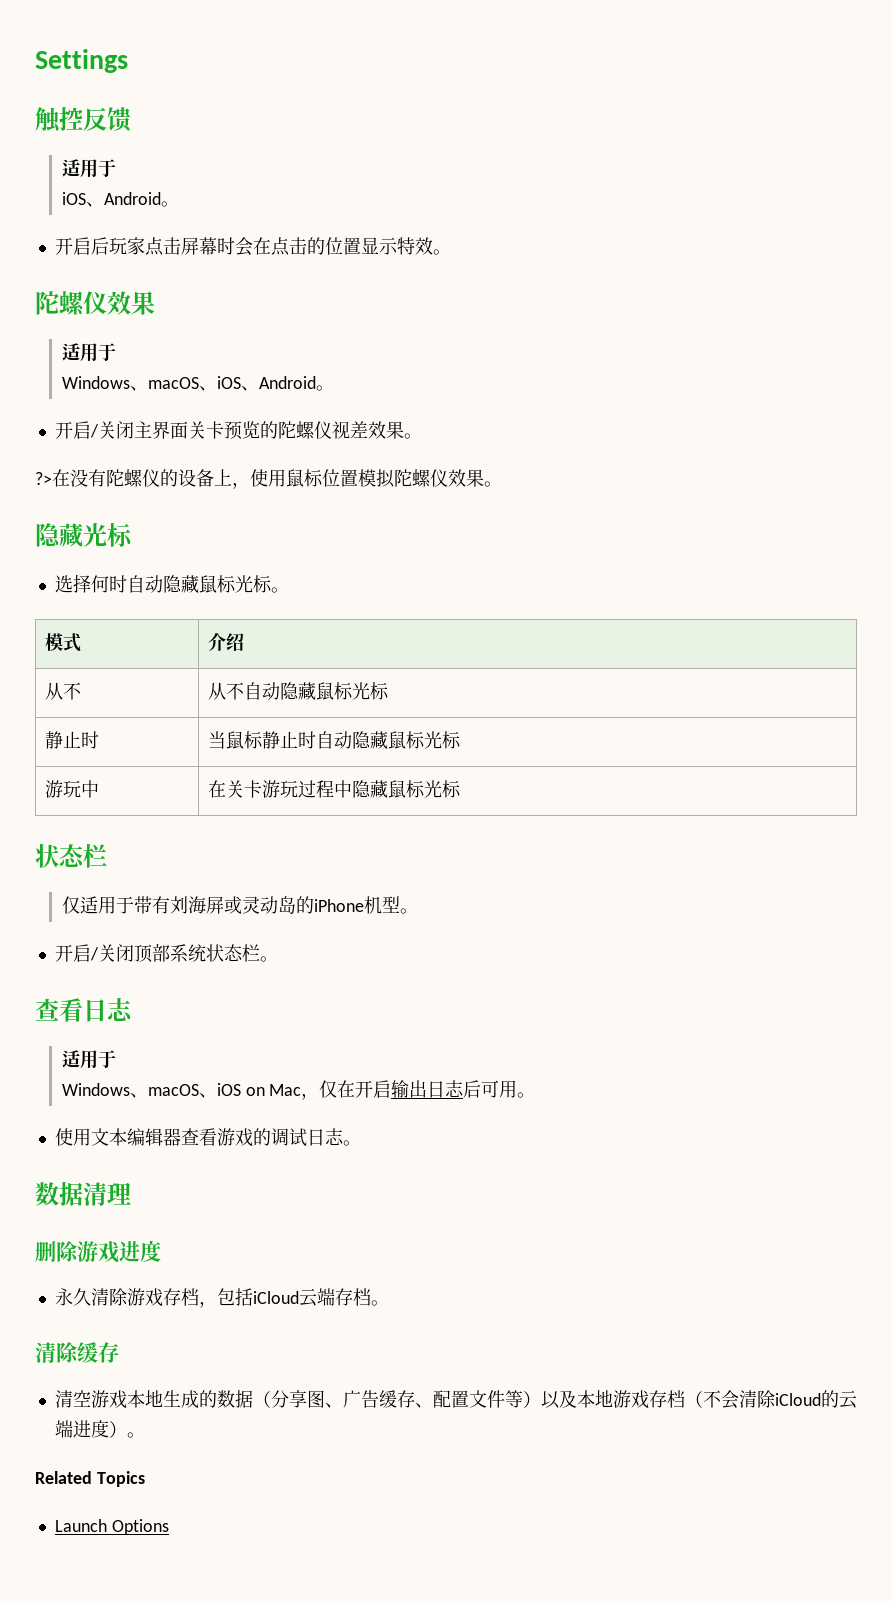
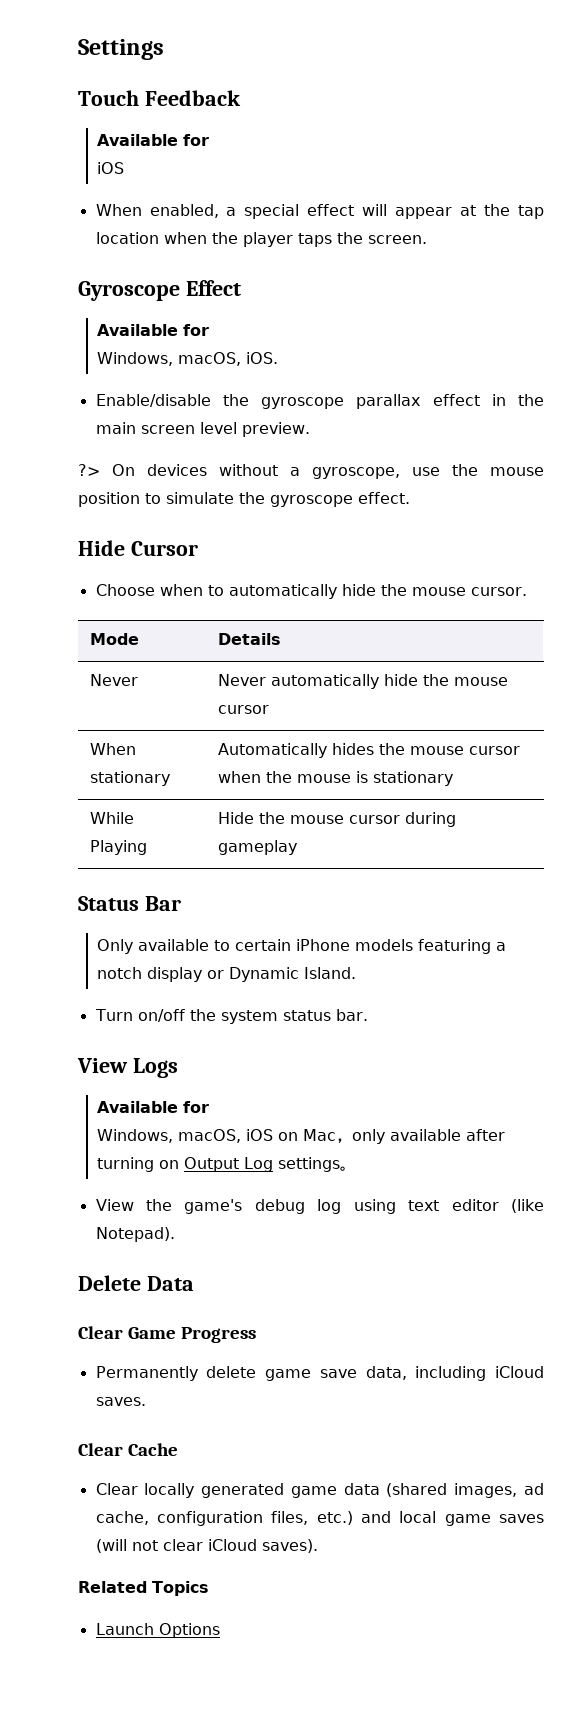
[35,107,131,133] [61,159,116,178] [61,192,179,207] [54,237,451,256] [35,291,155,316] [61,343,116,362] [61,376,334,391] [54,421,422,440] [35,469,502,489] [35,523,133,548] [54,574,289,593] [45,633,82,652] [208,633,245,651] [45,682,82,700] [208,682,390,700] [45,731,100,749] [208,731,462,749] [45,780,100,798] [208,780,462,798] [35,844,107,868] [61,896,418,914] [54,944,278,963] [35,998,133,1022] [61,1050,116,1069] [61,1080,536,1100] [54,1128,361,1147] [35,1182,131,1206] [35,1240,161,1263] [54,1288,389,1308] [35,1342,119,1363] [54,1390,857,1409] [54,1420,145,1438] 触控反馈 // 适用于 // iOS、Android。 // 开启后玩家点击屏幕时会在点击的位置显示特效。 // 陀螺仪效果 // 适用于 // Windows、macOS、iOS、Android。 // 开启/关闭主界面关卡预览的陀螺仪视差效果。 // ?>在没有陀螺仪的设备上，使用鼠标位置模拟陀螺仪效果。 // 隐藏光标 // 选择何时自动隐藏鼠标光标。 // 模式 | 介绍 // 从不 | 从不自动隐藏鼠标光标 // 静止时 | 当鼠标静止时自动隐藏鼠标光标 // 游玩中 | 在关卡游玩过程中隐藏鼠标光标 // 状态栏 // 仅适用于带有刘海屏或灵动岛的iPhone机型。 // 开启/关闭顶部系统状态栏。 // 查看日志 // 适用于 // Windows、macOS、iOS on Mac，仅在开启输出日志后可用。 // 使用文本编辑器查看游戏的调试日志。 // 数据清理 // 删除游戏进度 // 永久清除游戏存档，包括iCloud云端存档。 // 清除缓存 // 清空游戏本地生成的数据（分享图、广告缓存、配置文件等）以及本地游戏存档（不会清除iCloud的云端进度）。 -> [78,90,241,106] [96,134,209,146] [96,162,124,174] [95,204,544,219] [95,232,427,247] [78,280,241,301] [96,324,209,336] [96,352,278,366] [95,394,544,409] [95,422,310,437] [78,464,544,479] [78,492,410,507] [78,540,198,556] [95,584,527,599] [89,633,139,645] [217,633,281,645] [89,674,138,686] [217,674,508,689] [217,705,269,714] [89,743,136,755] [89,771,170,786] [217,743,520,758] [217,771,453,786] [89,812,134,824] [89,840,147,855] [217,812,456,827] [217,840,297,855] [78,896,181,911] [96,939,506,954] [96,967,356,982] [94,1009,368,1024] [77,1058,178,1078] [96,1101,209,1113] [96,1129,505,1144] [96,1157,356,1172] [95,1199,544,1214] [95,1227,175,1242] [78,1275,194,1291] [78,1326,257,1343] [95,1366,544,1381] [95,1397,146,1406] [78,1443,179,1456] [95,1483,544,1498] [95,1511,544,1526] [95,1539,318,1553] Touch Feedback // Available for // iOS // When enabled, a special effect will appear at the tap location when the player taps the screen. // Gyroscope Effect // Available for // Windows, macOS, iOS. // Enable/disable the gyroscope parallax effect in the main screen level preview. // ?> On devices without a gyroscope, use the mouse position to simulate the gyroscope effect. // Hide Cursor // Choose when to automatically hide the mouse cursor. // Mode | Details // Never | Never automatically hide the mouse cursor // When stationary | Automatically hides the mouse cursor when the mouse is stationary // While Playing | Hide the mouse cursor during gameplay // Status Bar // Only available to certain iPhone models featuring a notch display or Dynamic Island. // Turn on/off the system status bar. // View Logs // Available for // Windows, macOS, iOS on Mac，only available after turning on Output Log settings。 // View the game's debug log using text editor (like Notepad). // Delete Data // Clear Game Progress // Permanently delete game save data, including iCloud saves. // Clear Cache // Clear locally generated game data (shared images, ad cache, configuration files, etc.) and local game saves (will not clear iCloud saves).

